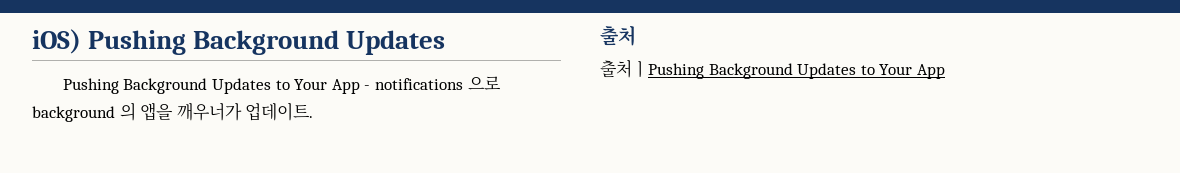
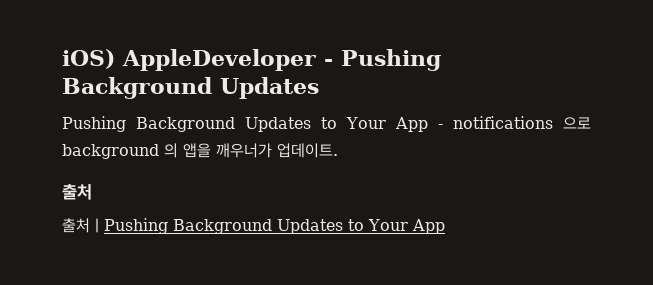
(81, 41) none -> [122,49,333,71] AppleDeveloper -

